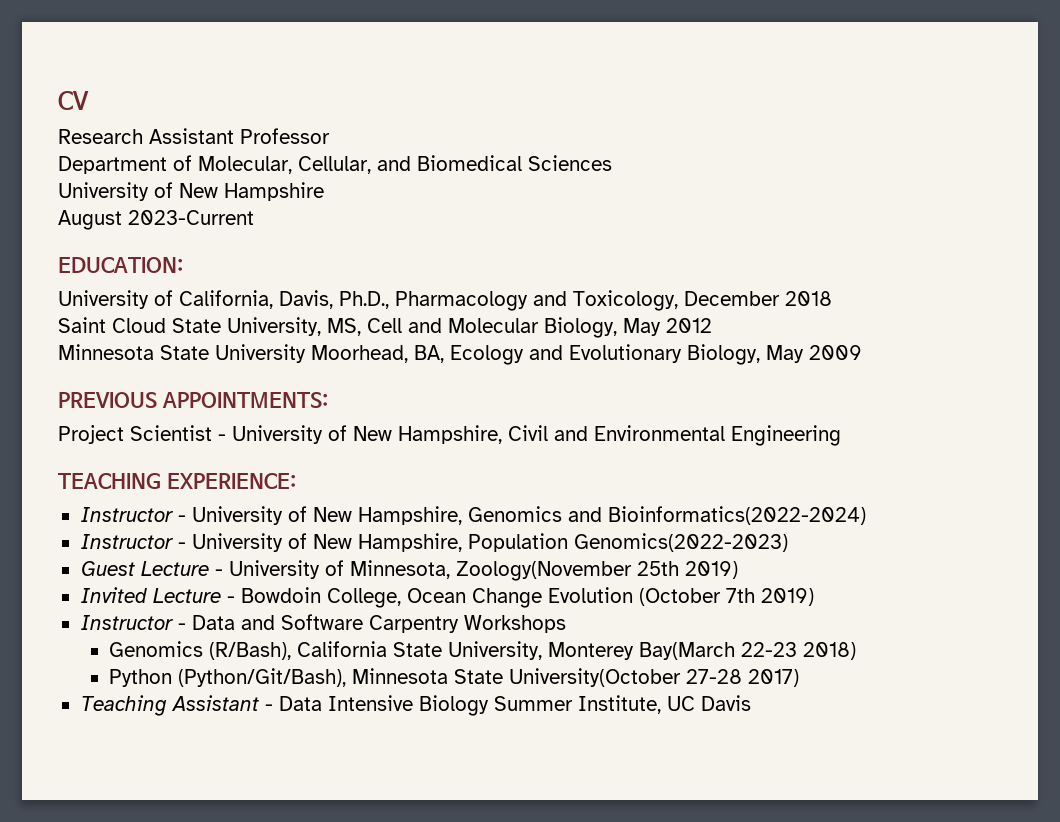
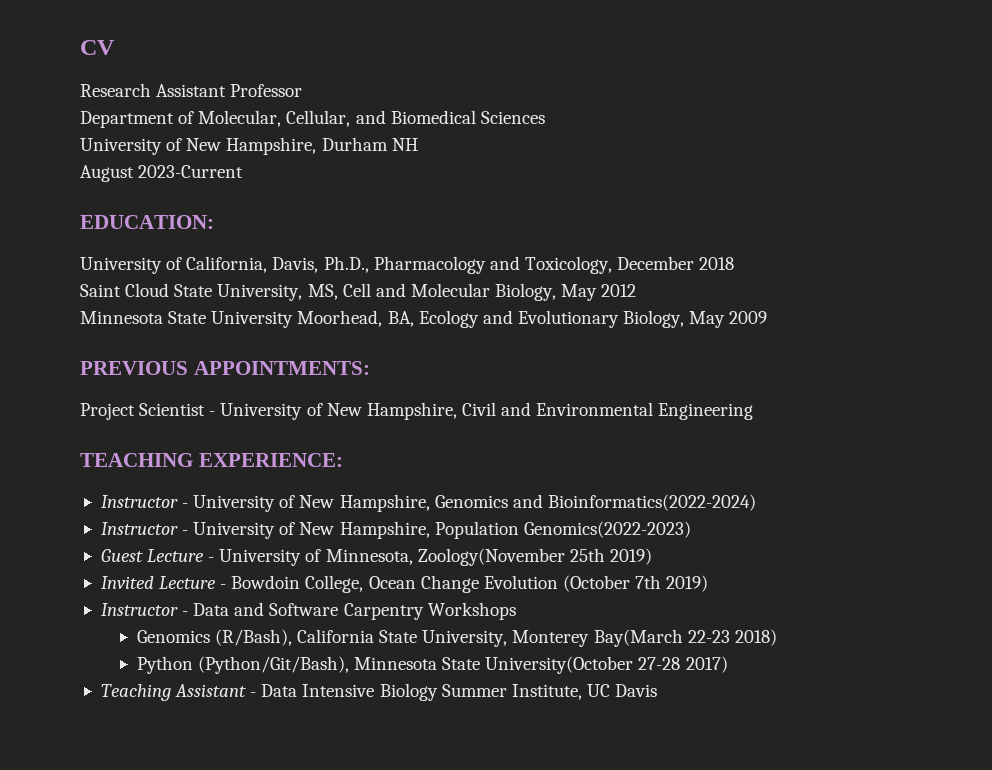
[224,182,324,201] Hampshire -> [226,137,418,155] Hampshire, Durham NH

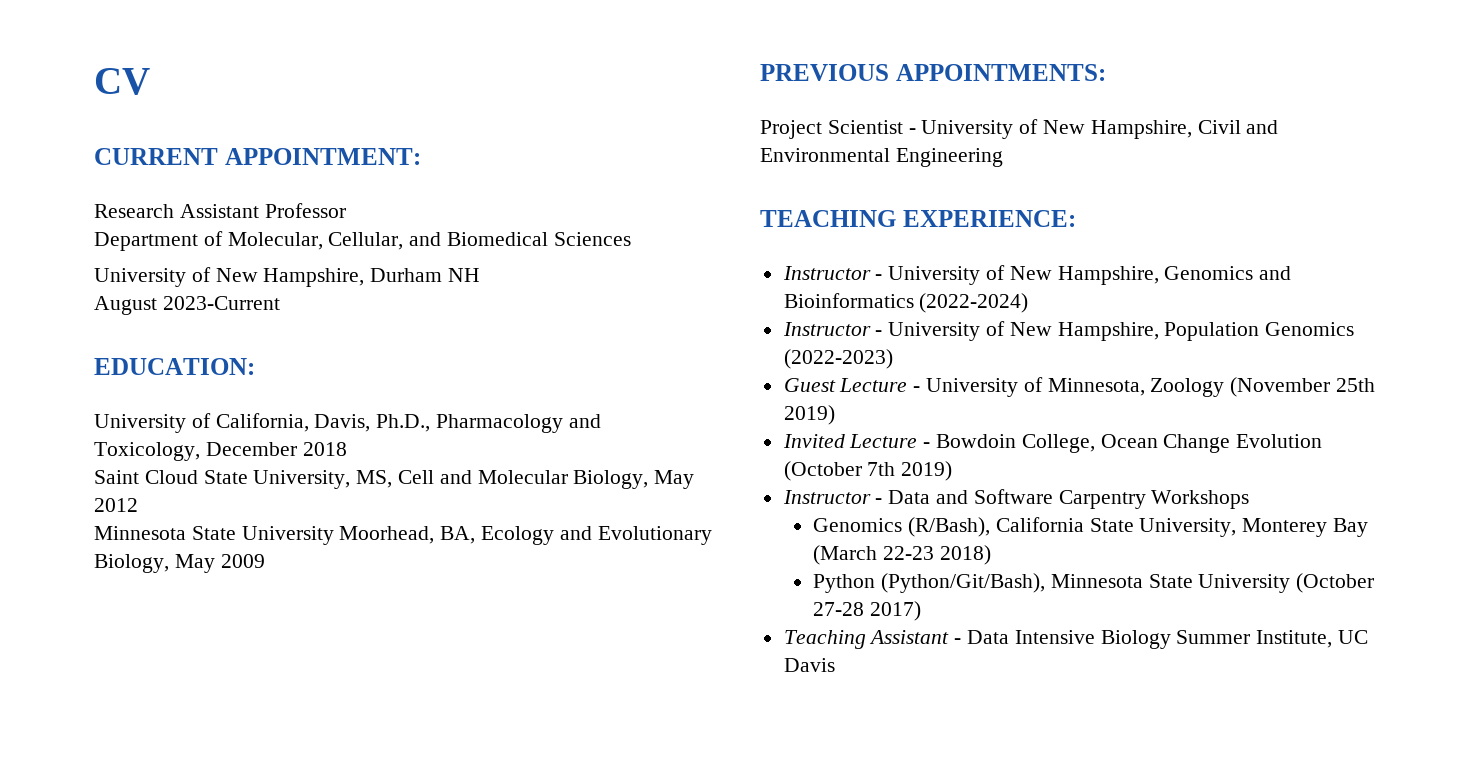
(115, 47) none -> [94,148,421,165] // CURRENT APPOINTMENT:
[547,494,756,511] Bioinformatics(2022-2024) -> [783,293,1029,313] Bioinformatics (2022-2024)
[523,521,691,538] Genomics(2022-2023) -> [1265,322,1355,336] [783,349,893,369] Genomics (2022-2023)
[417,548,565,566] Zoology(November -> [1150,377,1331,397] Zoology (November
[593,629,683,647] Bay(March -> [1332,518,1368,537] [813,545,878,565] Bay (March
[485,656,634,674] University(October -> [1198,573,1375,593] University (October

